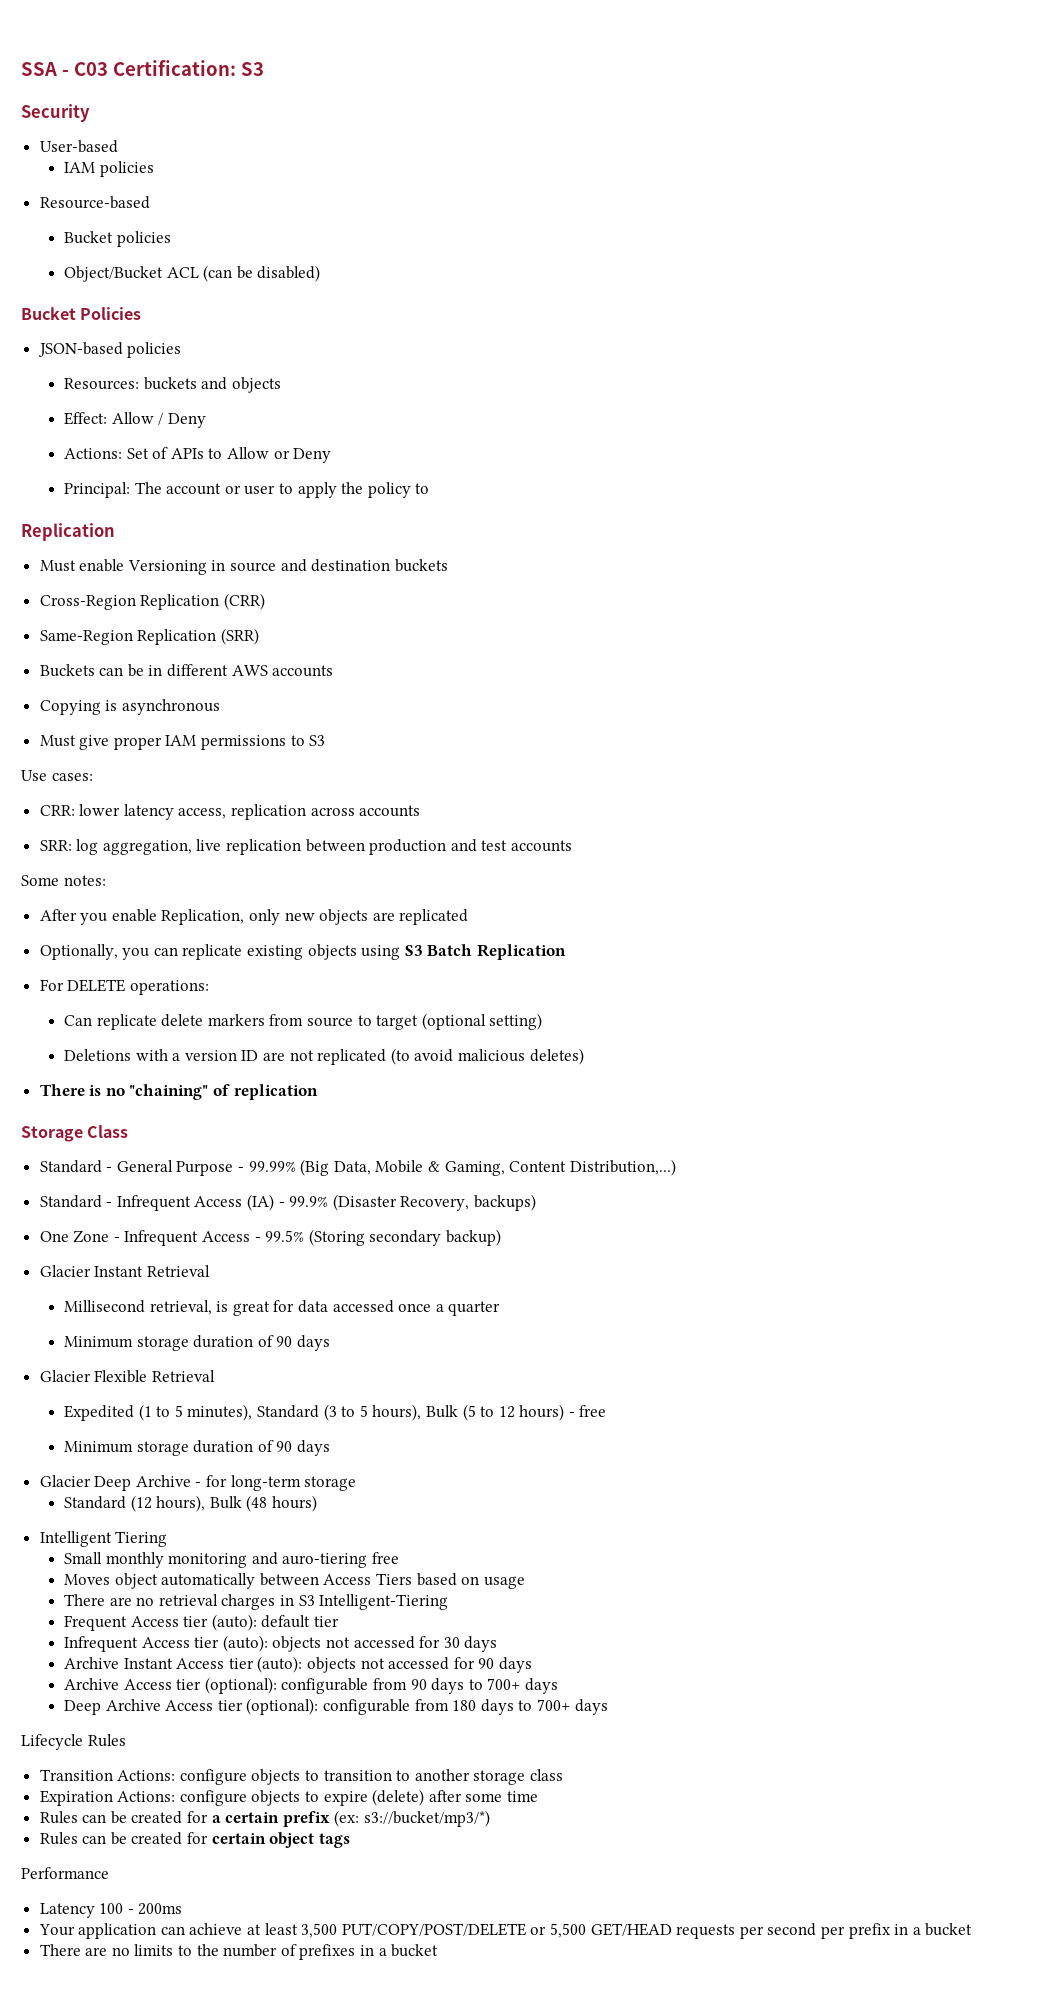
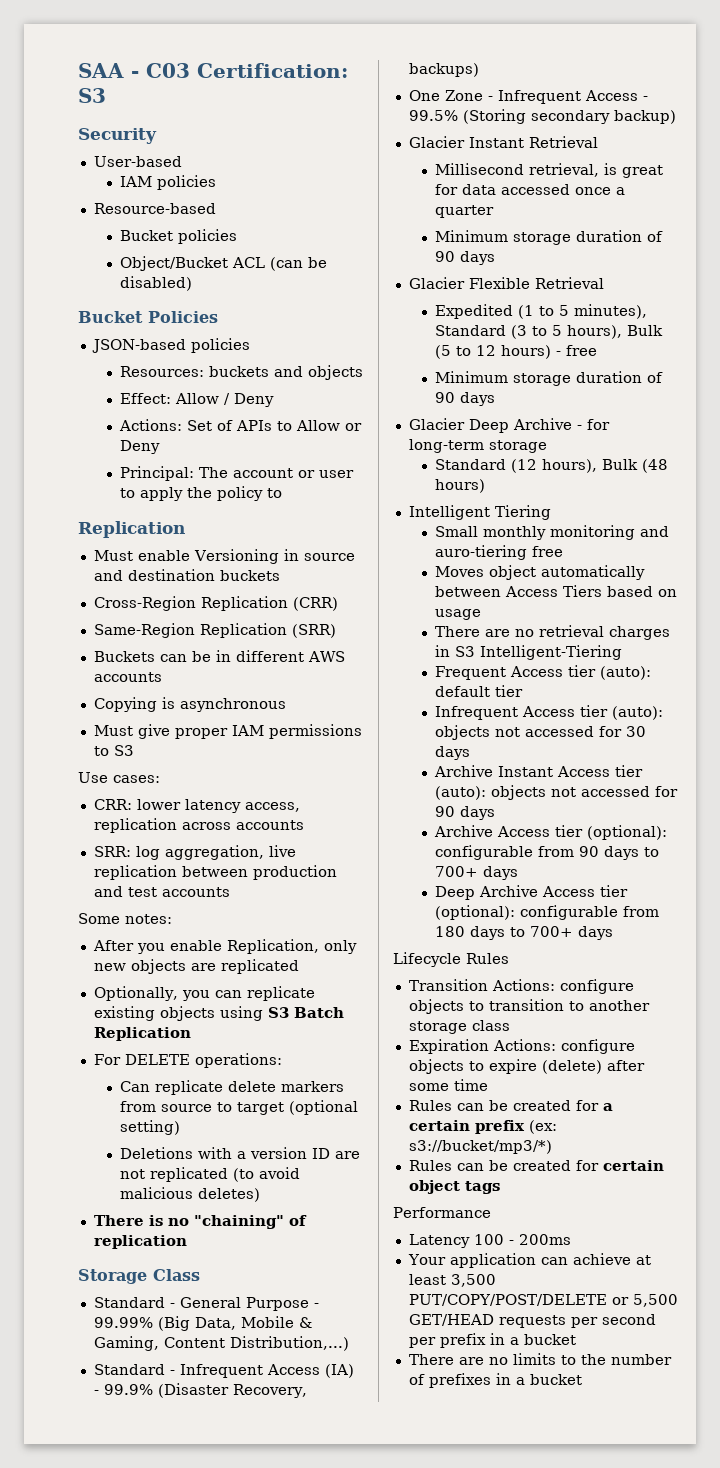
[21,62,57,76] SSA -> [78,63,124,78] SAA

